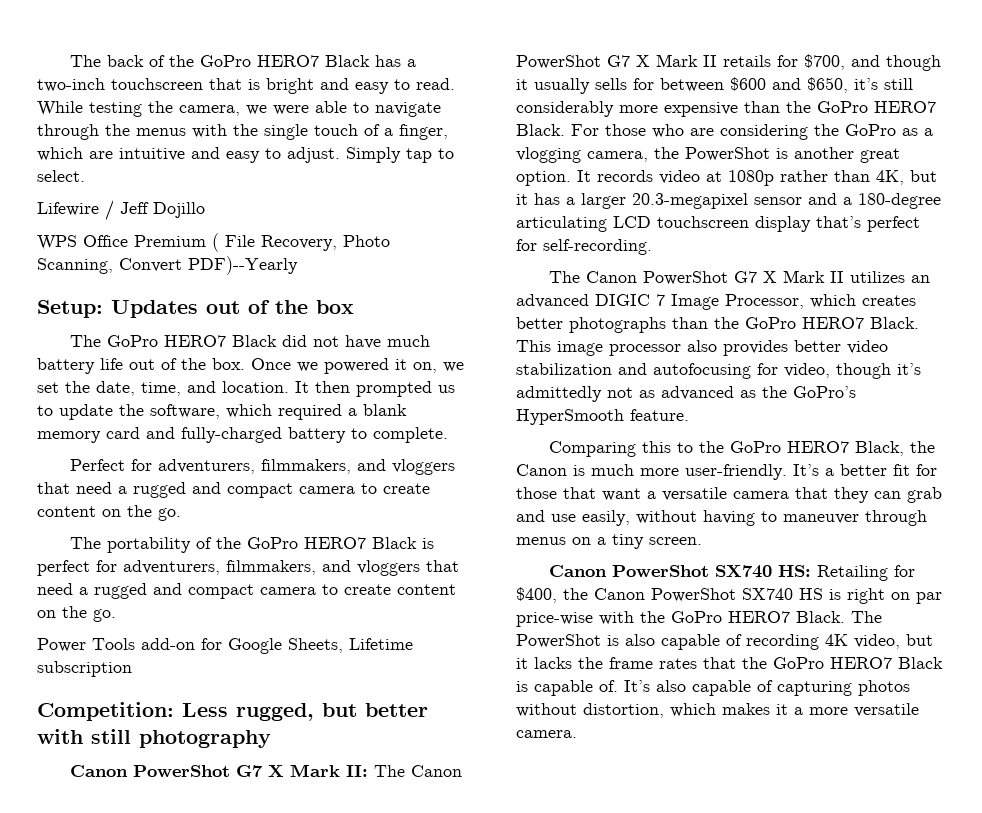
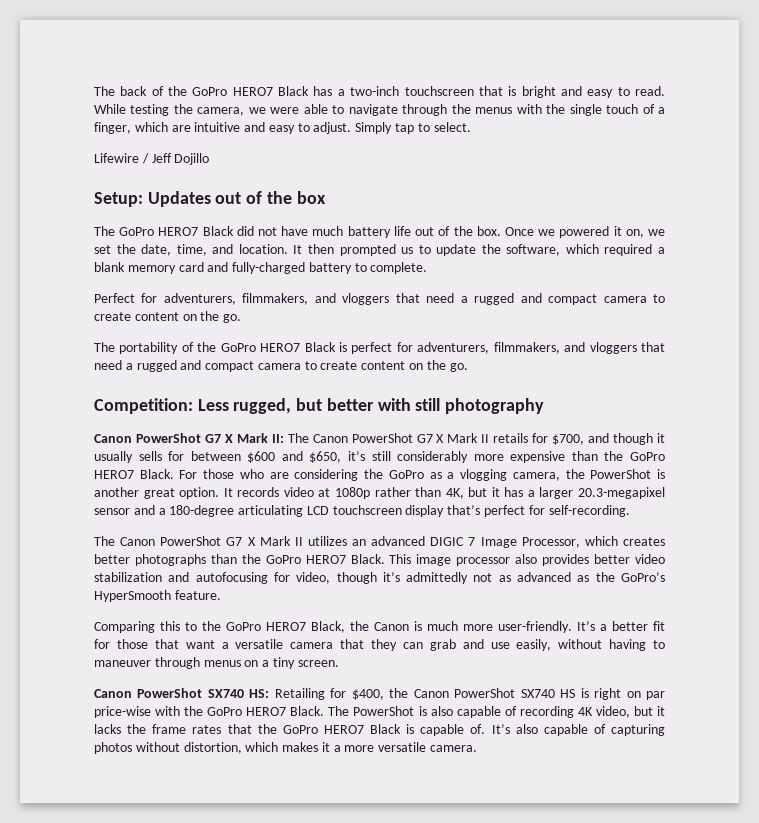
[37,233,390,252] [37,256,298,275] // WPS Office Premium ( File Recovery, Photo Scanning, Convert PDF)--Yearly -> (210, 159) none
[37,638,413,654] [37,661,132,677] // Power Tools add-on for Google Sheets, Lifetime subscription -> (468, 367) none

